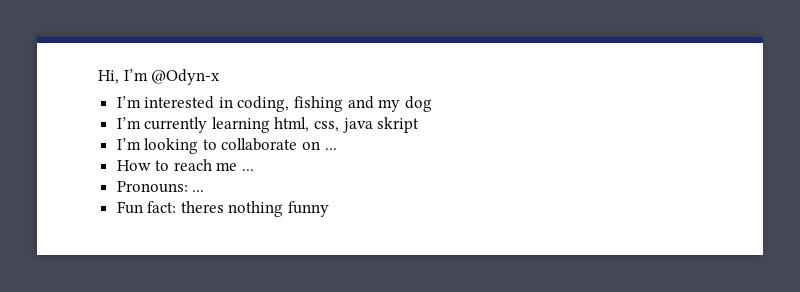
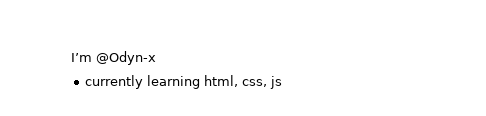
[98,70,119,84] Hi, -> (71, 57) none
[116,96,432,112] [116,117,420,133] [116,138,337,154] [116,159,255,171] [116,181,205,193] [116,201,330,217] I’m interested in coding, fishing and my dog // I’m currently learning html, css, java skript // I’m looking to collaborate on ... // How to reach me ... // Pronouns: ... // Fun fact: theres nothing funny -> [85,75,283,89] currently learning html, css, js

